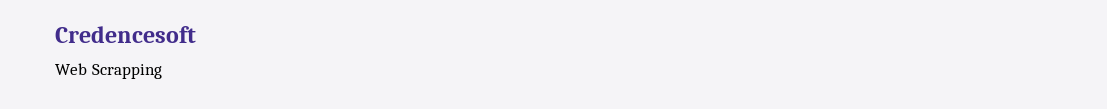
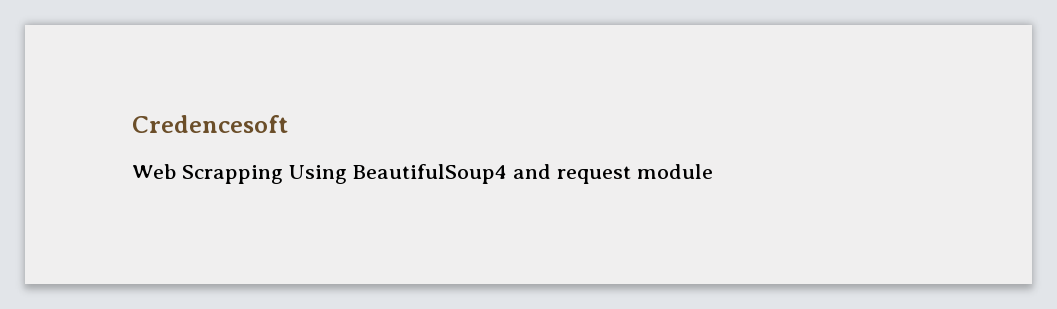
(162, 71) none -> [288,164,713,184] Using BeautifulSoup4 and request module

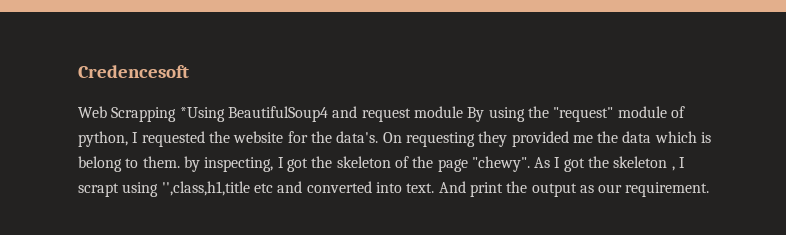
[288,165,347,184] Using -> [179,107,225,122] *Using
(713, 171) none -> [467,106,685,122] [78,131,712,147] [78,156,686,172] [78,181,710,197] By using the "request" module of python, I requested the website for the data's. On requesting they provided me the data which is belong to them. by inspecting, I got the skeleton of the page "chewy". As I got the skeleton , I scrapt using '',class,h1,title etc and converted into text. And print the output as our requirement.

